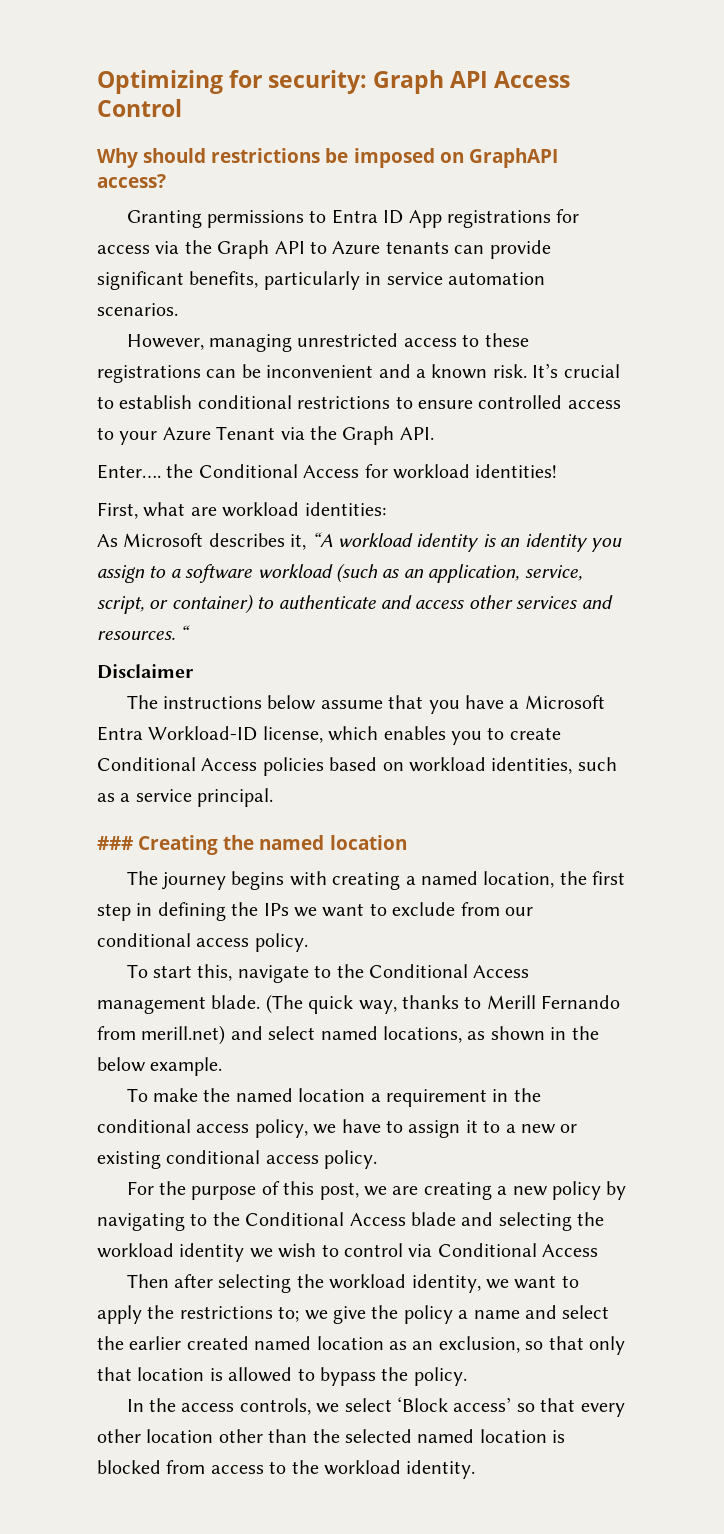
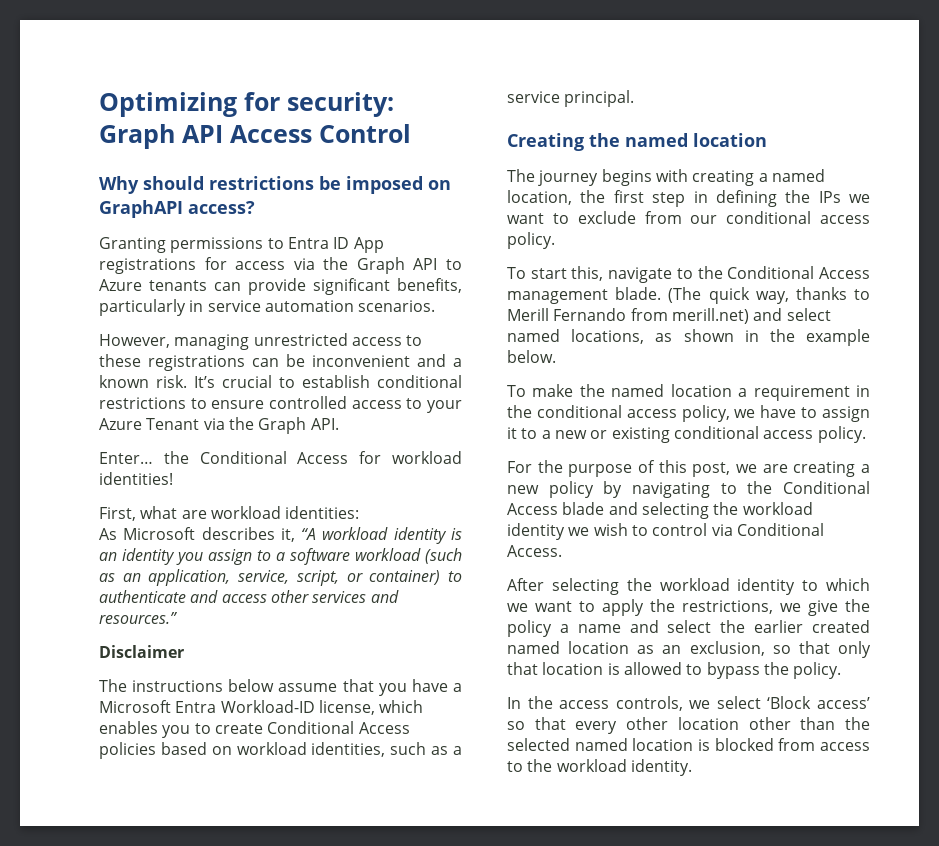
[97,464,161,479] Enter…. -> [99,452,153,464] Enter…
[97,625,191,640] resources. “ -> [99,612,177,624] resources.”
[97,836,133,850] ### -> (635, 98) none
[97,1057,223,1076] below example. -> [806,329,871,346] [507,350,556,363] example below.
[542,1244,599,1257] [126,1274,481,1293] Access // Then after selecting the workload identity, -> [507,545,562,557] [507,578,870,595] Access. // After selecting the workload identity to which
[179,1306,300,1322] restrictions to; -> [682,600,773,614] restrictions,

